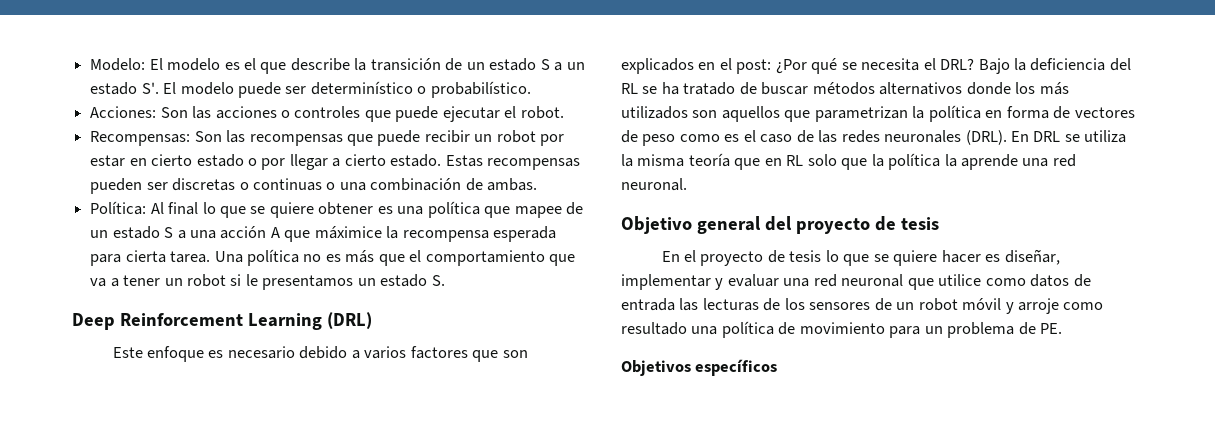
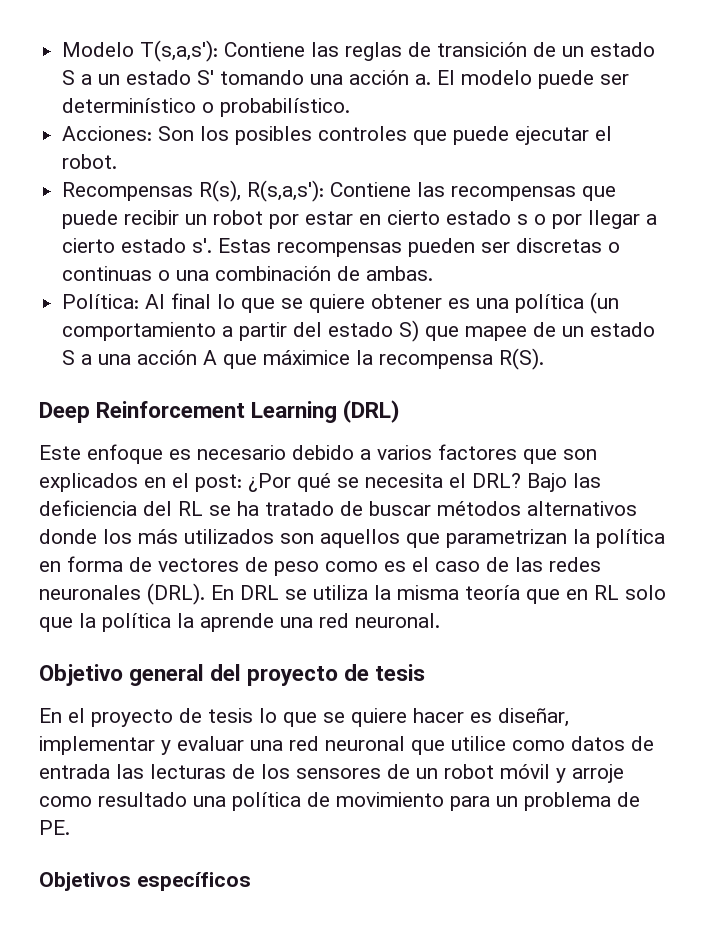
[90,58,367,74] Modelo: El modelo es el que describe la -> [62,40,432,62] Modelo T(s,a,s'): Contiene las reglas de
[141,82,159,94] S'. -> [197,70,432,85] S' tomando una acción a.
[192,106,290,119] las acciones o -> [200,126,313,145] los posibles
[90,131,222,146] Recompensas: Son -> [62,180,412,202] Recompensas R(s), R(s,a,s'): Contiene
(244, 160) none -> [517,214,529,225] s
[390,154,442,167] estado. -> [121,238,213,253] estado s'.
(480, 209) none -> [590,292,620,314] [62,320,420,342] (un comportamiento a partir del estado S)
[493,226,557,242] [90,249,576,266] [90,274,445,290] esperada para cierta tarea. Una política no es más que el comportamiento que va a tener un robot si le presentamos un estado S. -> [499,348,545,370] R(S).
[1014,58,1027,71] la -> [573,473,601,488] las

